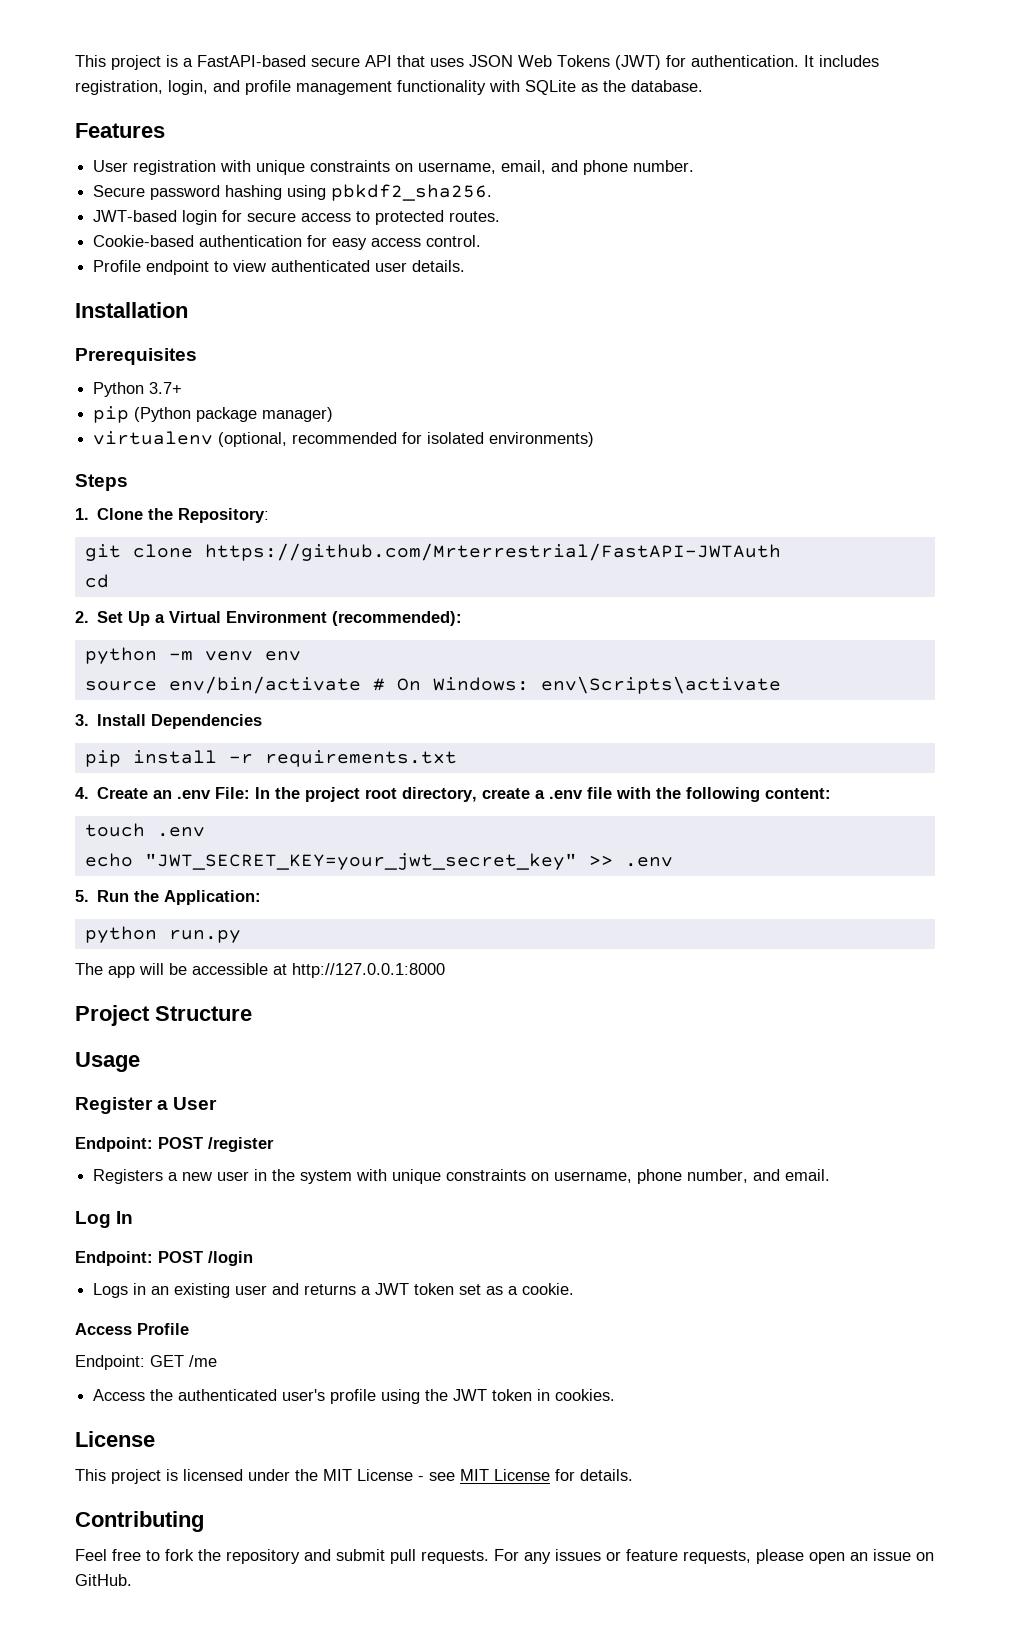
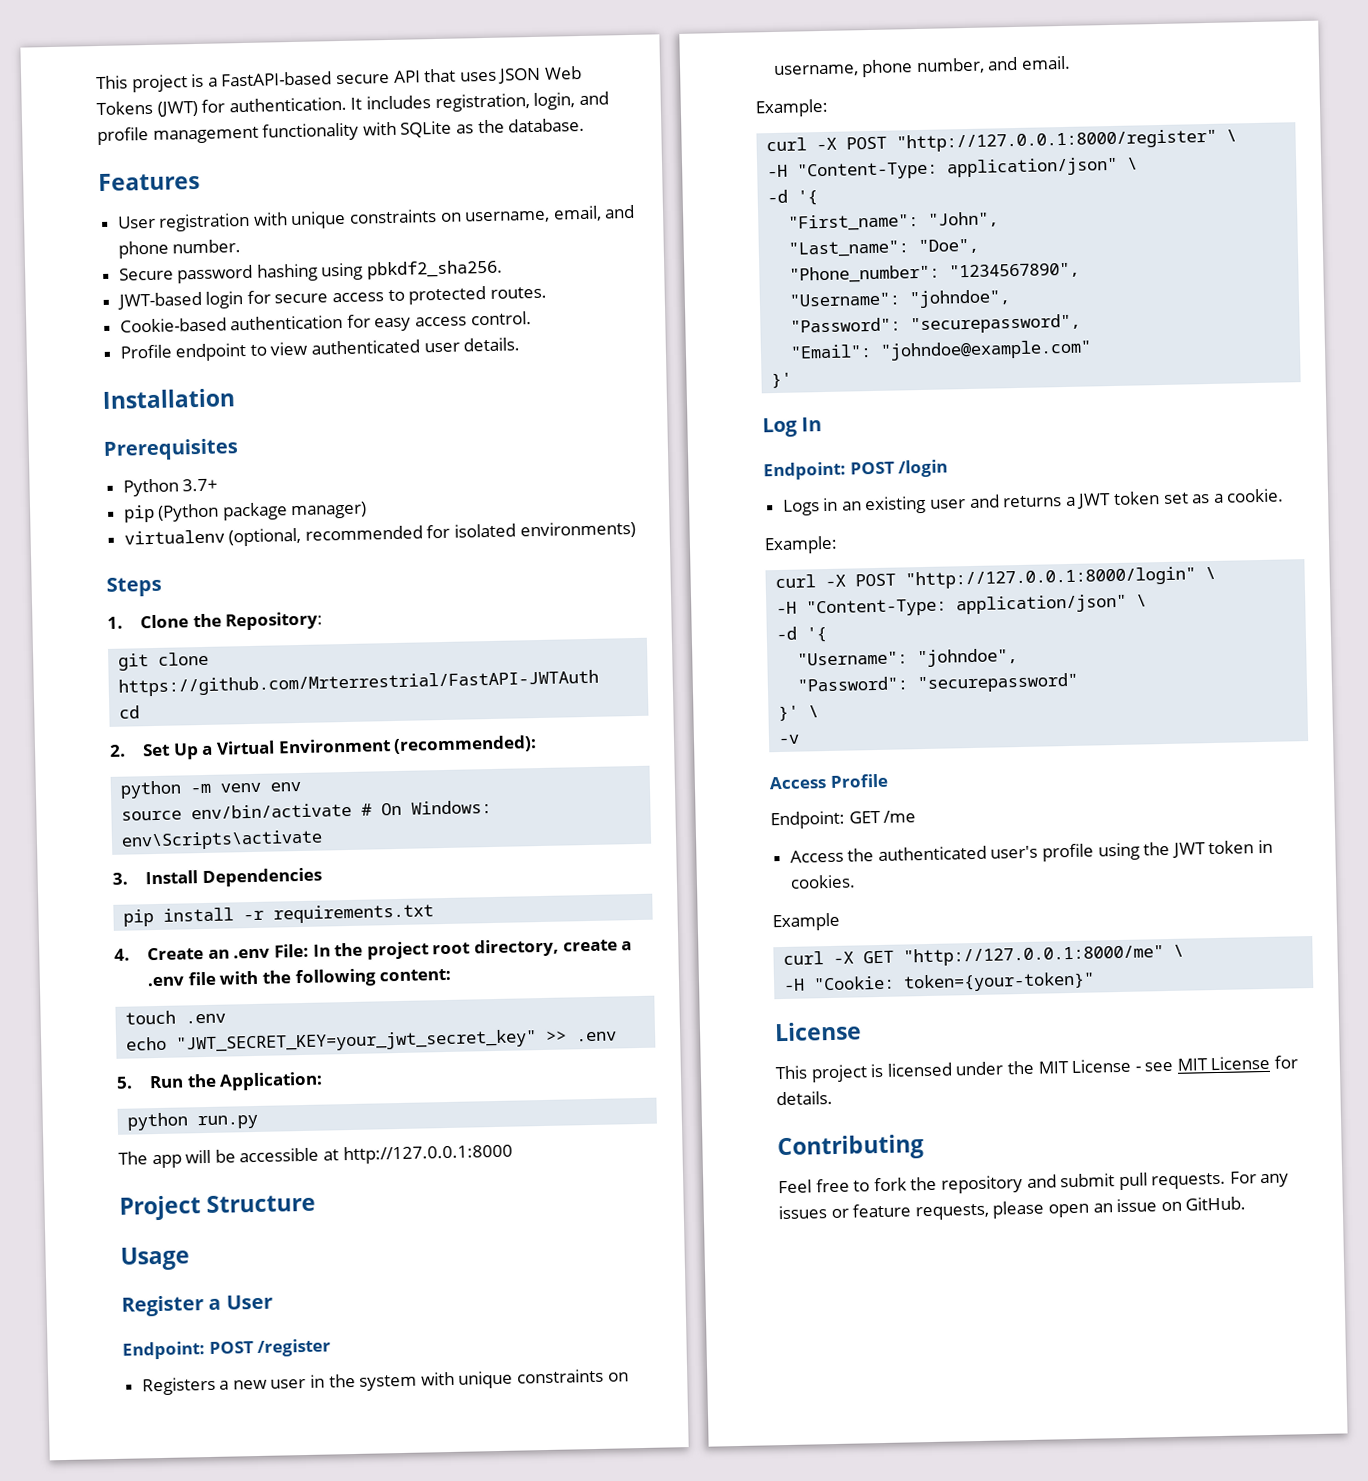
(831, 1175) none -> [755,98,829,118] [766,128,1238,153] [767,156,1139,181] [767,189,819,206] [788,211,1000,232] [788,238,980,258] [789,262,1081,284] [789,289,1012,309] [790,313,1082,335] [790,339,1093,361] [771,372,793,389] // Example: // curl -X POST "http://127.0.0.1:8000/register" \ // -H "Content-Type: application/json" \ // -d '{ // "First_name": "John", // "Last_name": "Doe", // "Phone_number": "1234567890", // "Username": "johndoe", // "Password": "securepassword", // "Email": "johndoe@example.com" // }'
(575, 1289) none -> [764,535,838,555] [775,566,1217,590] [776,593,1148,618] [776,626,828,643] [797,648,1019,668] [797,672,1080,694] [778,705,820,722] [778,734,801,745] // Example: // curl -X POST "http://127.0.0.1:8000/login" \ // -H "Content-Type: application/json" \ // -d '{ // "Username": "johndoe", // "Password": "securepassword" // }' \ // -v
(616, 1395) none -> [772,912,840,932] [783,944,1185,967] [783,971,1096,993] // Example // curl -X GET "http://127.0.0.1:8000/me" \ // -H "Cookie: token={your-token}"

